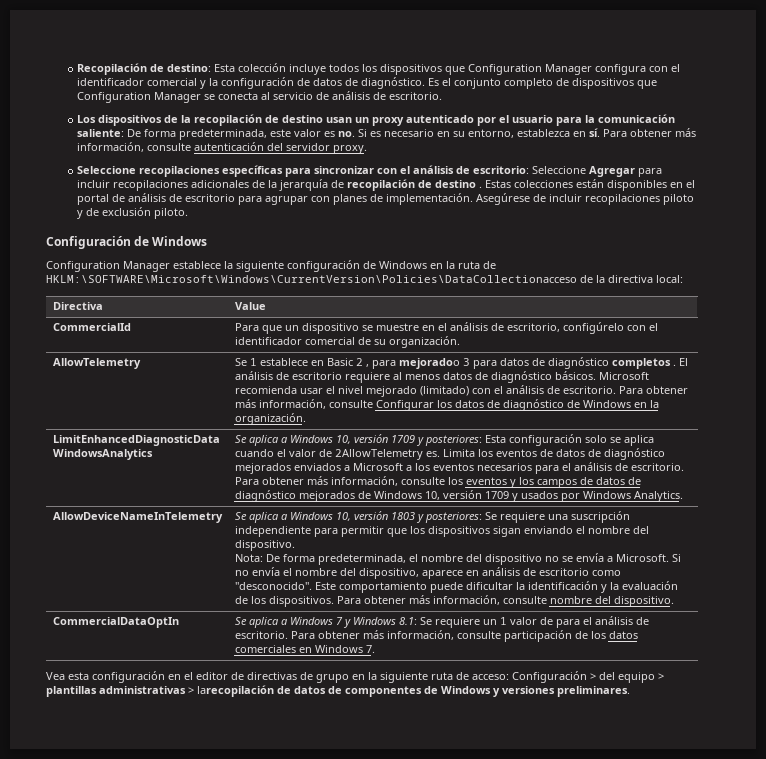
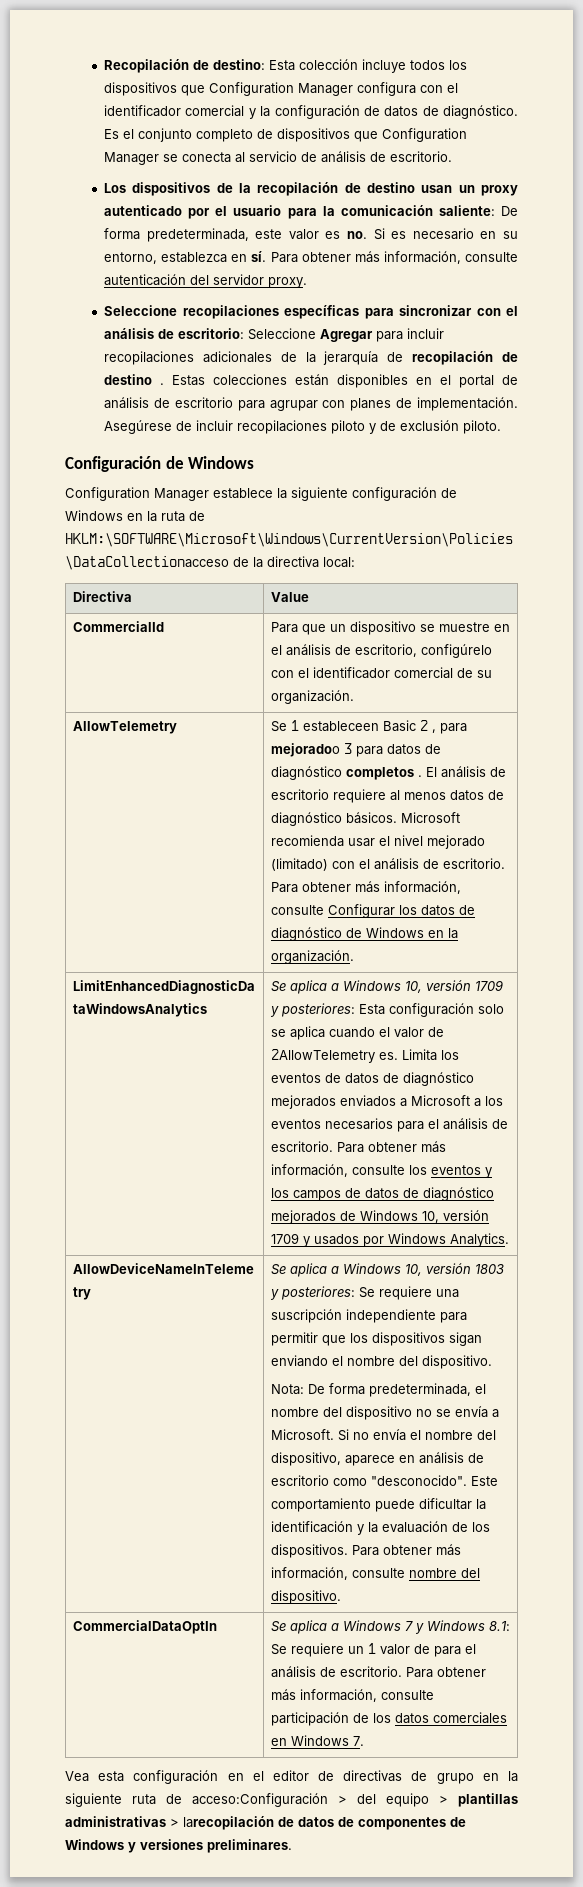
[259,358,324,366] establece en -> [302,721,379,732] estableceen
[472,671,587,683] acceso: Configuración -> [192,1793,328,1807] acceso:Configuración

